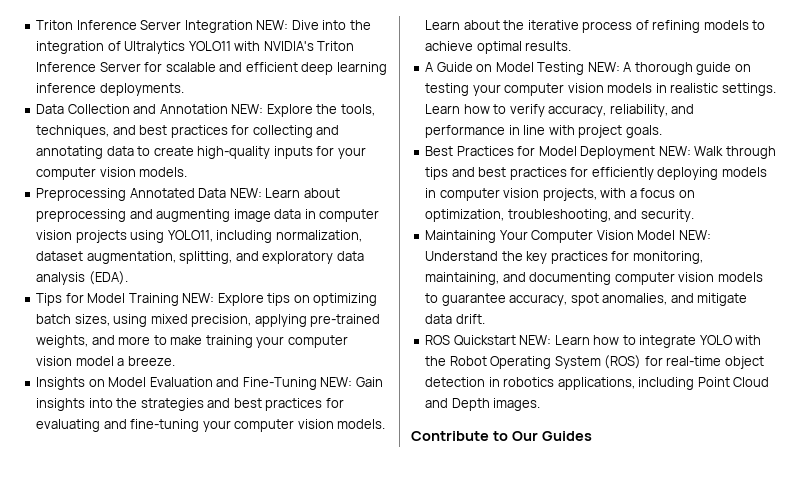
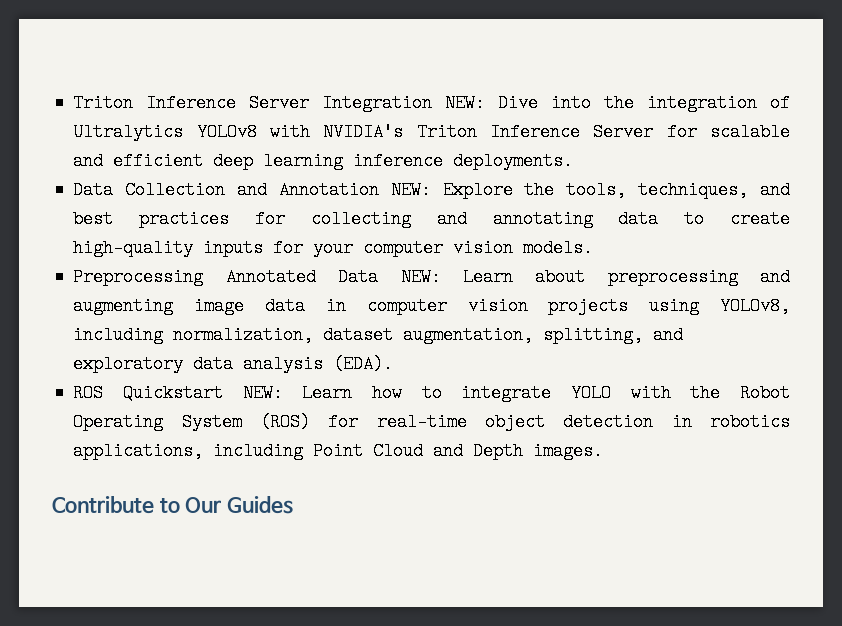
[188,41,231,51] YOLO11 -> [196,123,257,141] YOLOv8
[167,230,213,242] YOLO11, -> [720,297,791,315] YOLOv8,
[36,293,378,306] [36,314,381,327] [36,335,348,348] [36,356,175,366] [36,377,383,390] [36,398,344,411] [36,419,386,432] [425,20,766,33] [425,41,572,54] [425,62,751,75] [425,83,776,96] [425,104,695,117] [425,125,662,138] [425,146,776,159] [425,167,767,180] [425,188,695,201] [425,209,694,222] [425,230,711,243] [425,251,703,264] [425,272,763,285] [425,293,748,306] [425,314,485,324] // Tips for Model Training NEW: Explore tips on optimizing batch sizes, using mixed precision, applying pre-trained weights, and more to make training your computer vision model a breeze. // Insights on Model Evaluation and Fine-Tuning NEW: Gain insights into the strategies and best practices for evaluating and fine-tuning your computer vision models. Learn about the iterative process of refining models to achieve optimal results. // A Guide on Model Testing NEW: A thorough guide on testing your computer vision models in realistic settings. Learn how to verify accuracy, reliability, and performance in line with project goals. // Best Practices for Model Deployment NEW: Walk through tips and best practices for efficiently deploying models in computer vision projects, with a focus on optimization, troubleshooting, and security. // Maintaining Your Computer Vision Model NEW: Understand the key practices for monitoring, maintaining, and documenting computer vision models to guarantee accuracy, spot anomalies, and mitigate data drift. -> (394, 364) none

